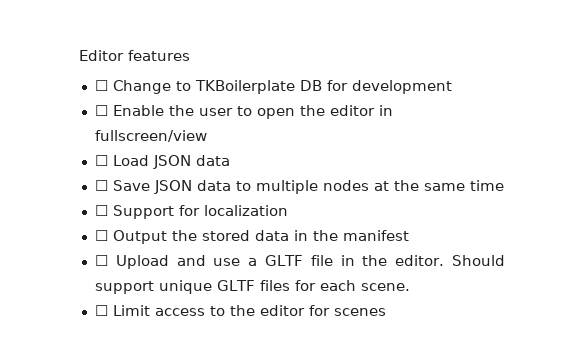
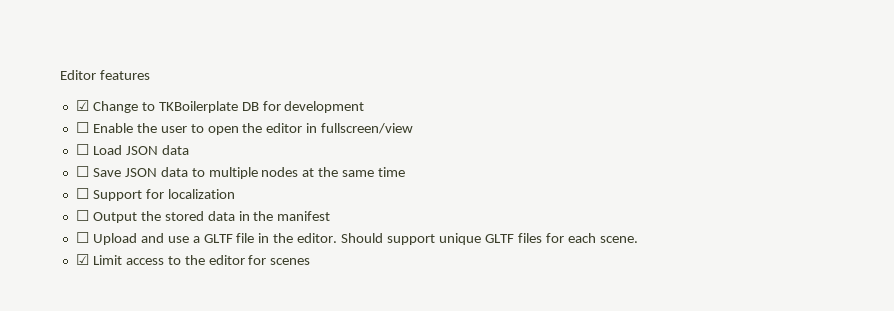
[94,80,108,91] ☐ -> [75,100,89,111] ☑
[94,305,108,316] ☐ -> [75,254,89,265] ☑

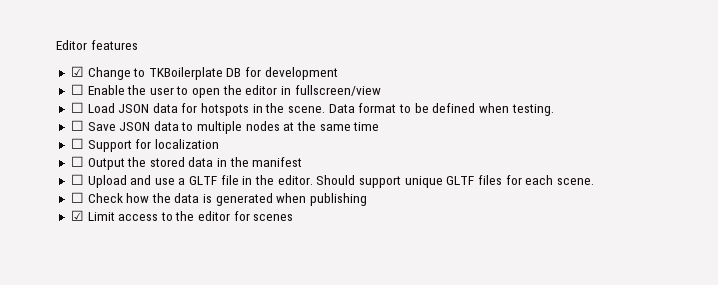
(189, 150) none -> [181,103,554,116] for hotspots in the scene. Data format to be defined when testing.
(638, 239) none -> [70,192,368,206] // ☐ Check how the data is generated when publishing

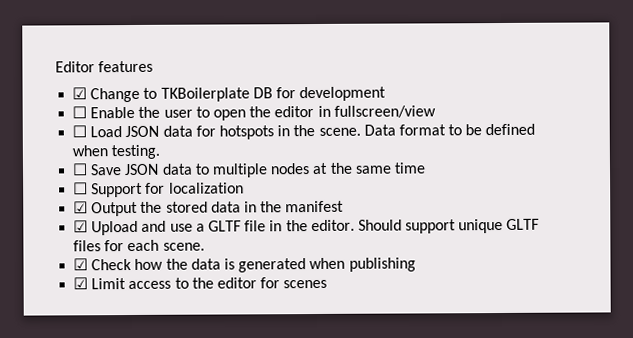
[70,156,84,167] ☐ -> [73,201,89,214] ☑
[70,174,84,185] ☐ -> [73,220,89,233] ☑
[70,192,84,203] ☐ -> [73,258,89,271] ☑

